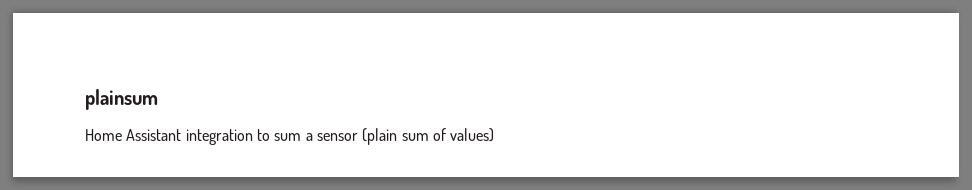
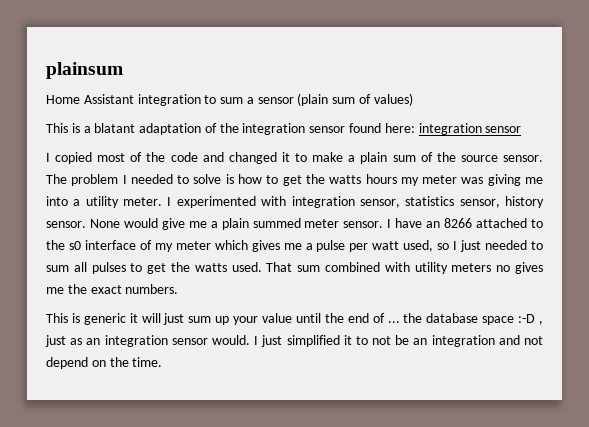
(495, 135) none -> [46,123,522,135] [46,152,544,164] [46,174,543,186] [46,196,544,208] [46,218,543,230] [46,240,544,252] [46,262,544,274] [46,284,179,294] [46,313,543,325] [45,335,543,347] [46,357,163,369] // This is a blatant adaptation of the integration sensor found here: integration sensor // I copied most of the code and changed it to make a plain sum of the source sensor. The problem I needed to solve is how to get the watts hours my meter was giving me into a utility meter. I experimented with integration sensor, statistics sensor, history sensor. None would give me a plain summed meter sensor. I have an 8266 attached to the s0 interface of my meter which gives me a pulse per watt used, so I just needed to sum all pulses to get the watts used. That sum combined with utility meters no gives me the exact numbers. // This is generic it will just sum up your value until the end of ... the database space :-D , just as an integration sensor would. I just simplified it to not be an integration and not depend on the time.

